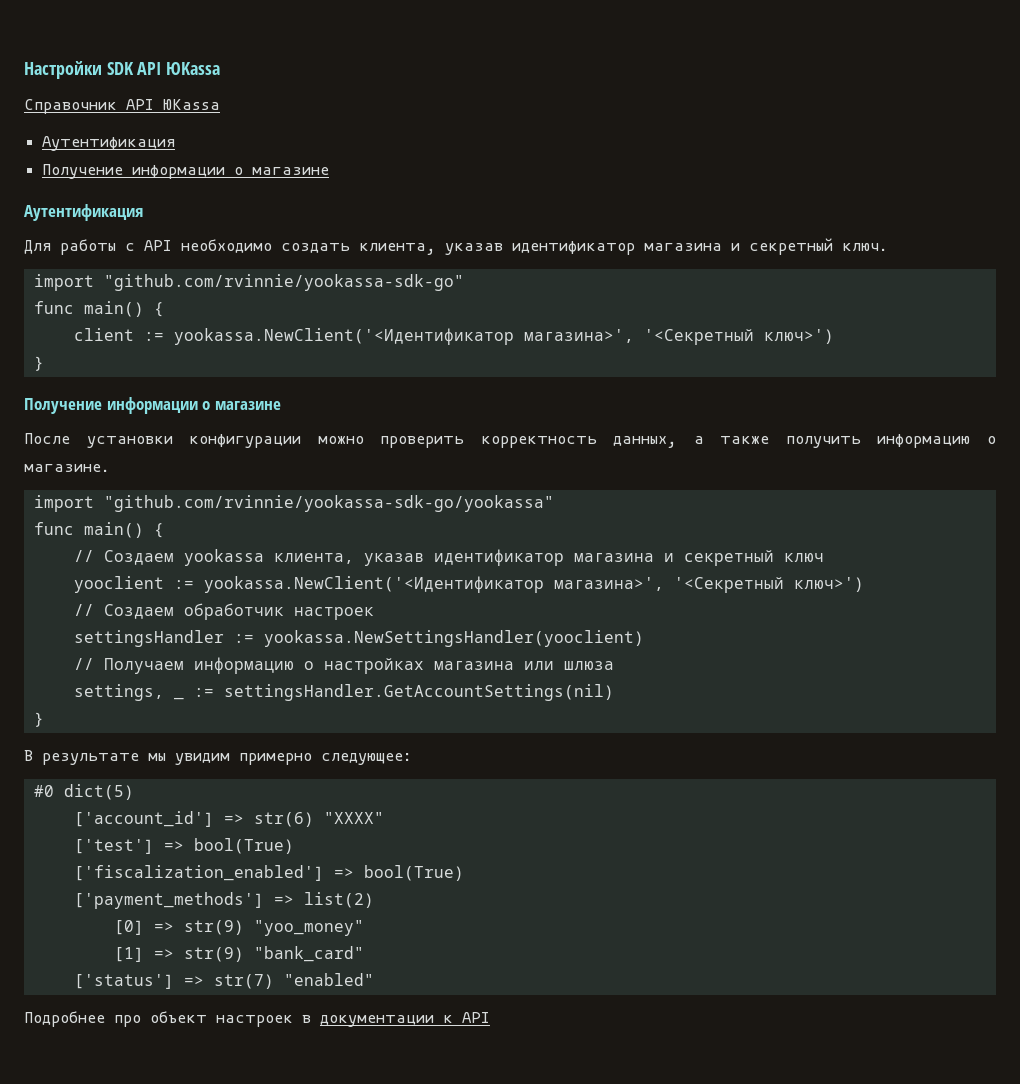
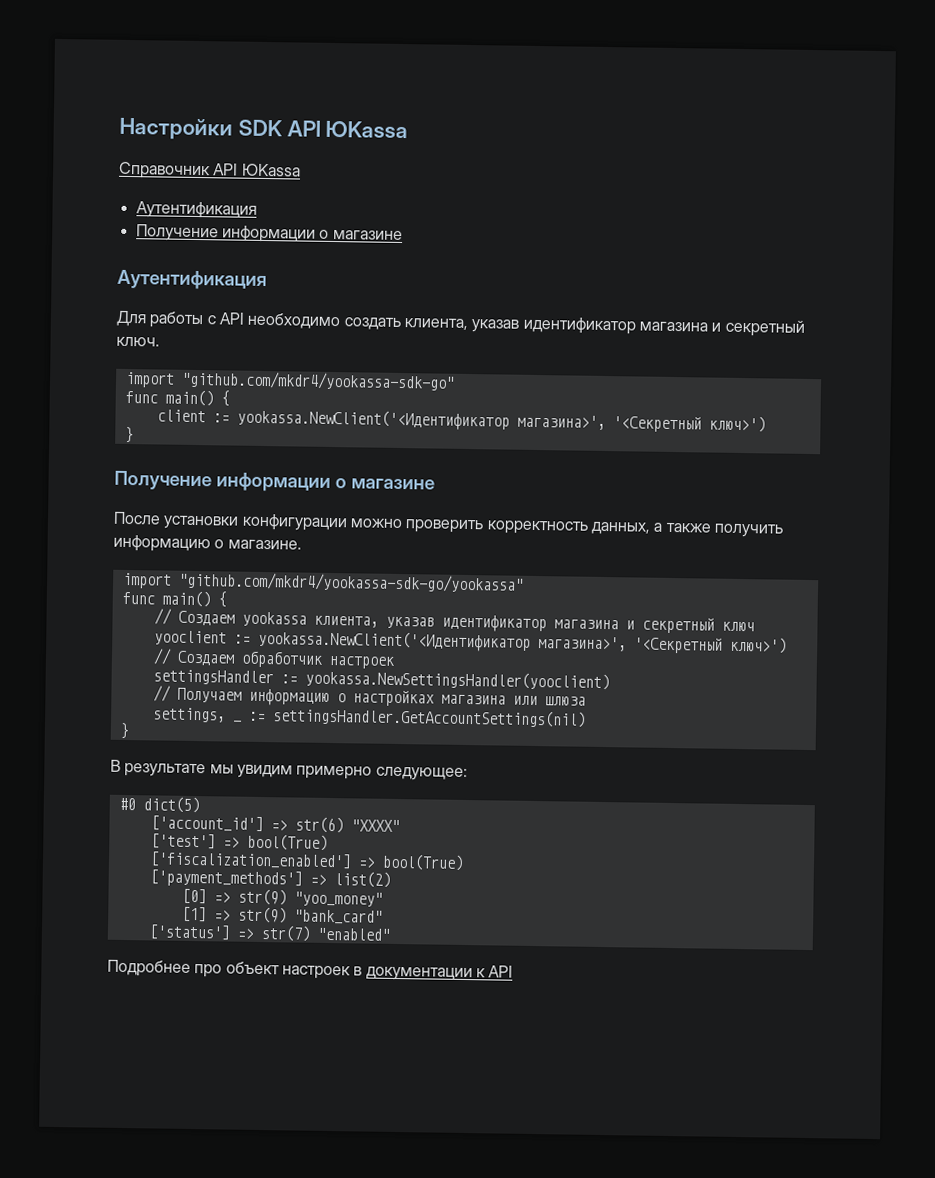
[103,274,464,291] "github.com/rvinnie/yookassa-sdk-go" -> [180,370,455,391] "github.com/mkdr4/yookassa-sdk-go"
[103,495,554,512] "github.com/rvinnie/yookassa-sdk-go/yookassa" -> [177,571,524,593] "github.com/mkdr4/yookassa-sdk-go/yookassa"

